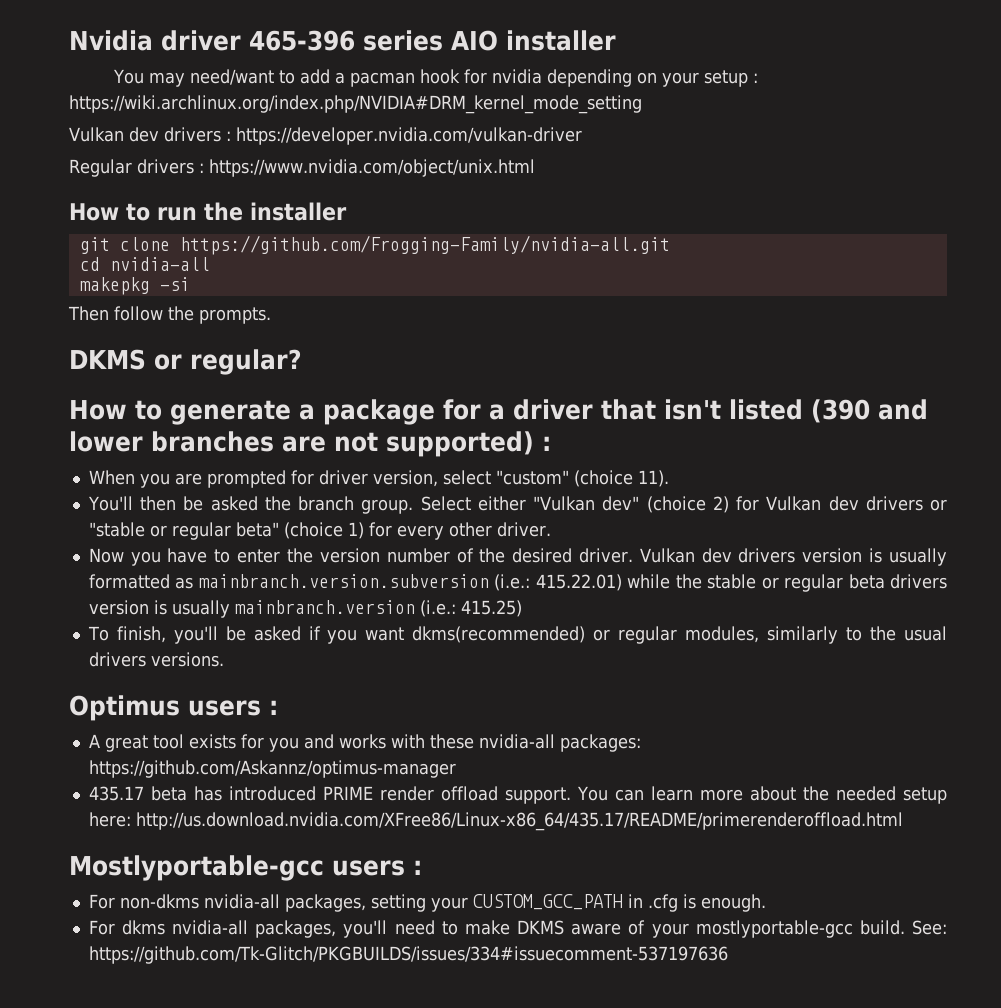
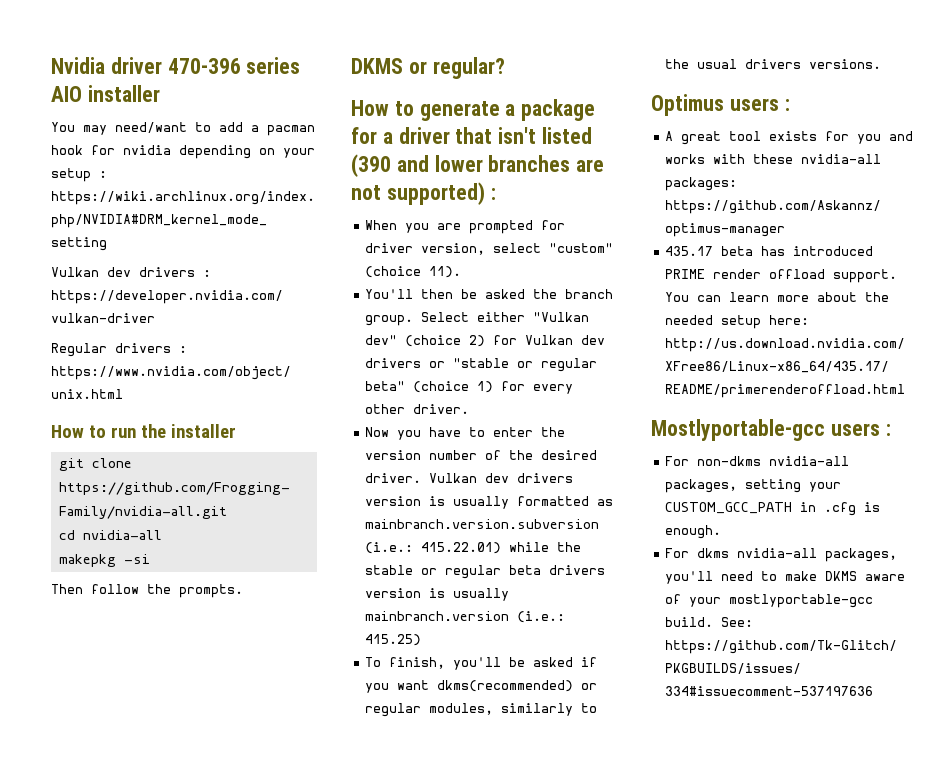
[249,30,355,51] 465-396 -> [167,58,241,74] 470-396

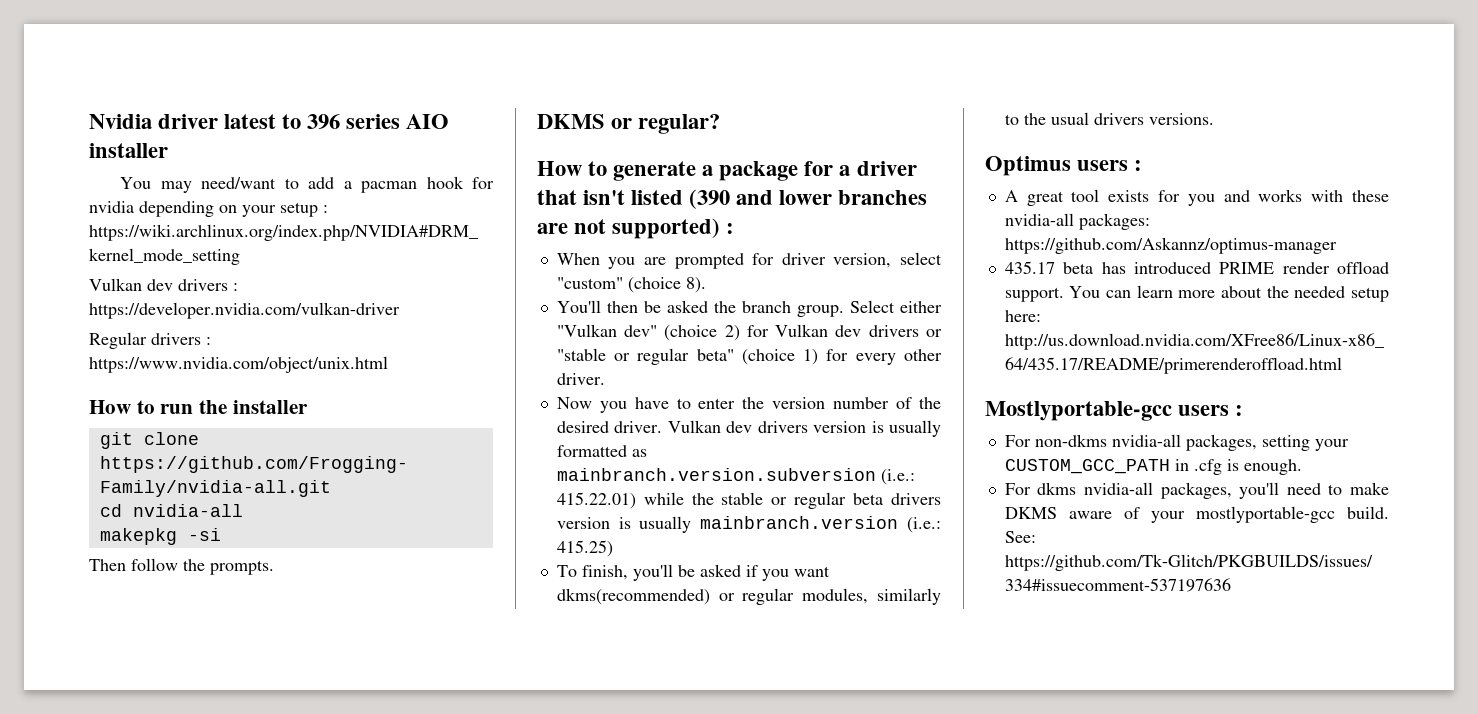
[167,58,241,74] 470-396 -> [224,114,341,129] latest to 396
[429,266,462,278] 11). -> [685,277,706,293] 8).

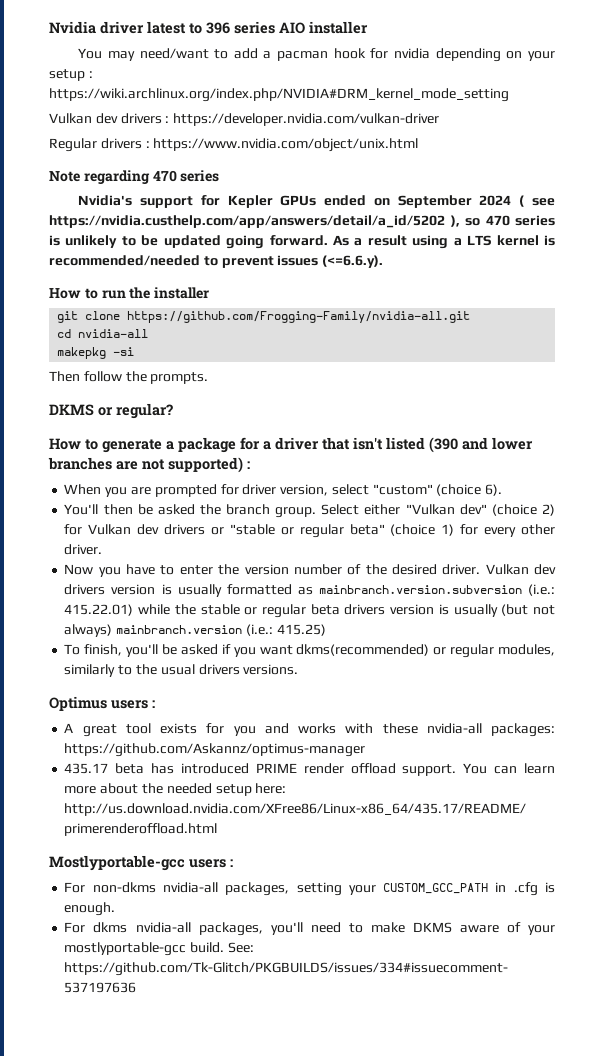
(388, 364) none -> [49,170,220,184] [78,195,556,208] [49,215,555,228] [49,235,556,249] [49,255,384,268] // Note regarding 470 series // Nvidia's support for Kepler GPUs ended on September 2024 ( see https://nvidia.custhelp.com/app/answers/detail/a_id/5202 ), so 470 series is unlikely to be updated going forward. As a result using a LTS kernel is recommended/needed to prevent issues (<=6.6.y).
[685,277,706,293] 8). -> [485,484,503,496] 6).
(692, 524) none -> [501,604,555,616] [64,624,113,637] (but not always)

